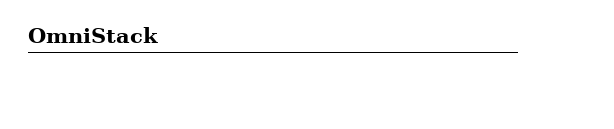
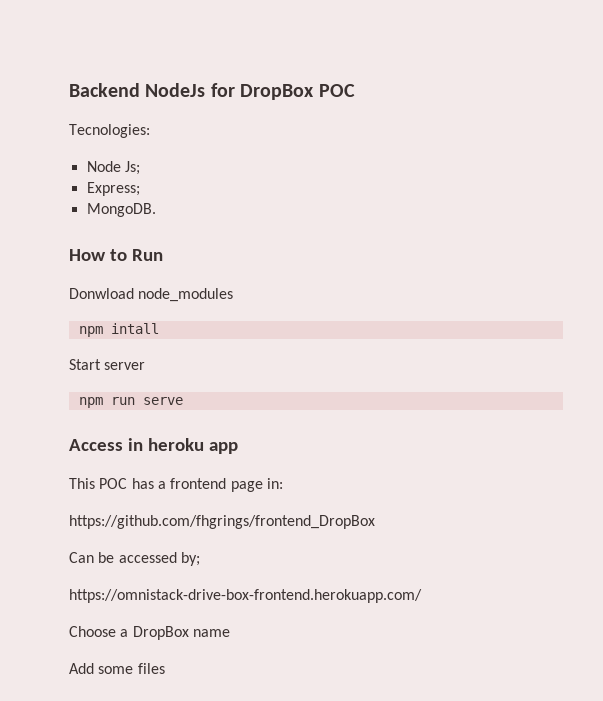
[28,27,158,43] OmniStack -> [69,83,355,100] [69,124,150,138] [86,161,140,175] [86,182,140,196] [86,203,156,217] [69,249,163,261] [69,288,234,302] [78,323,159,337] [69,359,146,370] [78,397,183,408] [69,438,238,454] [69,478,283,492] [69,515,375,529] [69,552,200,566] [69,589,422,603] [69,626,230,640] [69,663,165,674] Backend NodeJs for DropBox POC // Tecnologies: // Node Js; // Express; // MongoDB. // How to Run // Donwload node_modules // npm intall // Start server // npm run serve // Access in heroku app // This POC has a frontend page in: // https://github.com/fhgrings/frontend_DropBox // Can be accessed by; // https://omnistack-drive-box-frontend.herokuapp.com/ // Choose a DropBox name // Add some files

